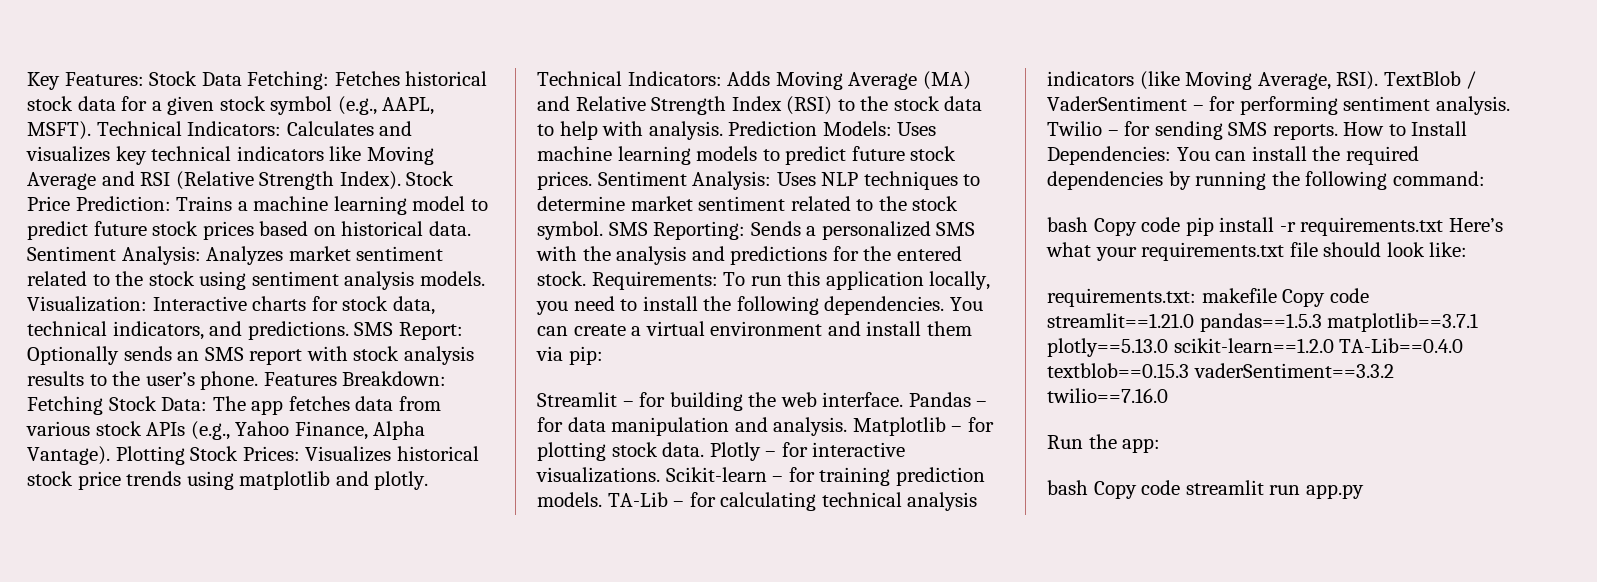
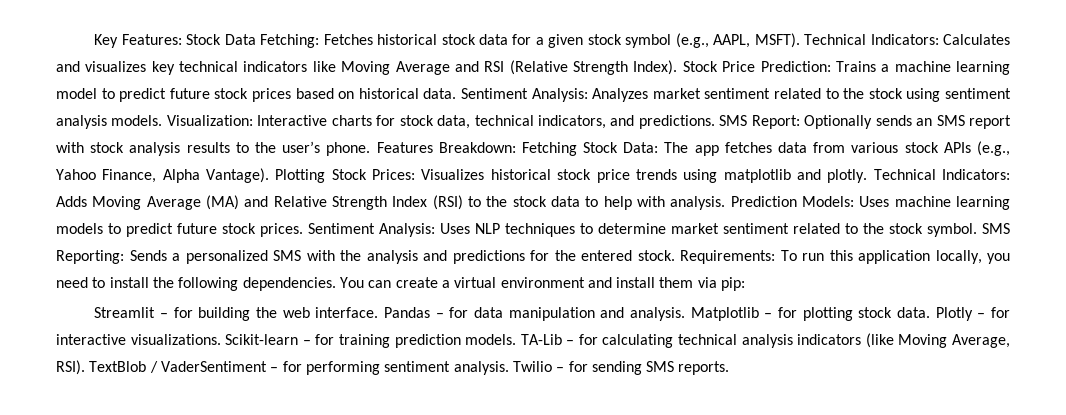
[1343,121,1468,136] [1047,146,1419,165] [1047,171,1485,190] [1047,217,1503,236] [1046,242,1468,261] [1047,288,1369,307] [1047,313,1479,332] [1047,338,1464,357] [1047,363,1394,378] [1047,388,1168,403] [1047,434,1161,453] [1047,480,1364,499] How to Install Dependencies: You can install the required dependencies by running the following command: // bash Copy code pip install -r requirements.txt Here’s what your requirements.txt file should look like: // requirements.txt: makefile Copy code streamlit==1.21.0 pandas==1.5.3 matplotlib==3.7.1 plotly==5.13.0 scikit-learn==1.2.0 TA-Lib==0.4.0 textblob==0.15.3 vaderSentiment==3.3.2 twilio==7.16.0 // Run the app: // bash Copy code streamlit run app.py -> (730, 368) none

